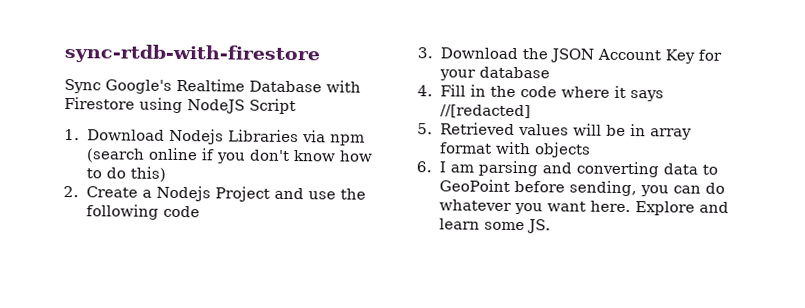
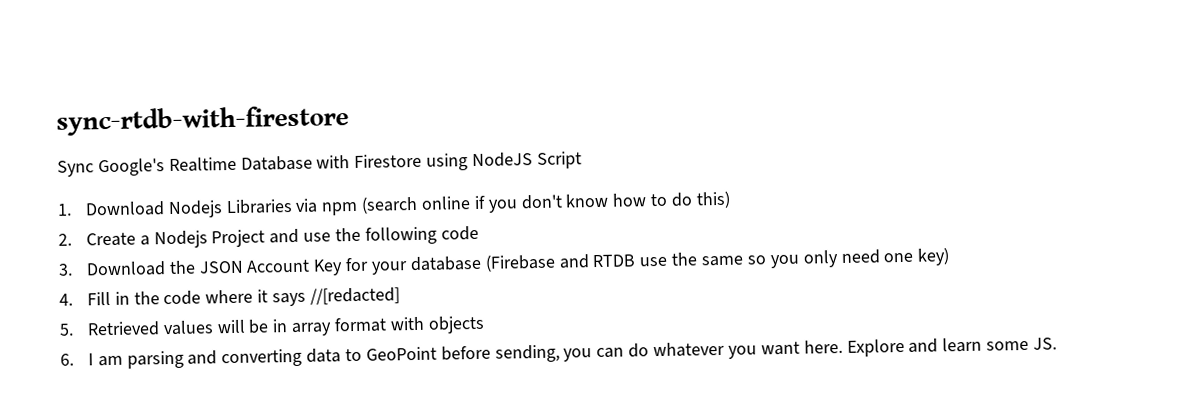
(550, 72) none -> [484,247,951,272] (Firebase and RTDB use the same so you only need one key)

